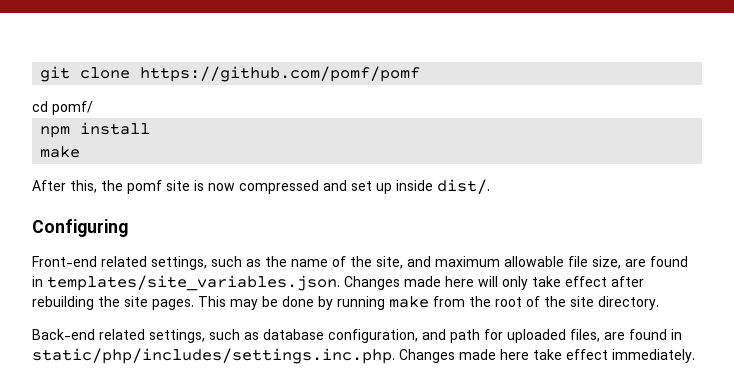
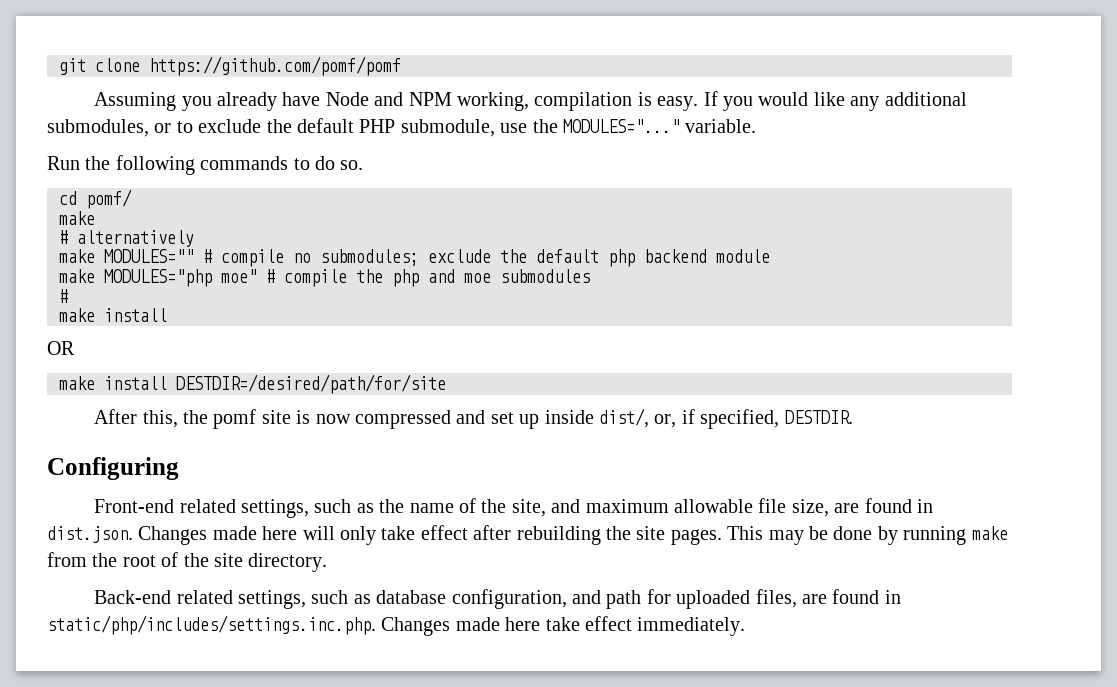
[32,101,93,115] [40,122,151,138] [40,146,81,158] cd pomf/ // npm install // make -> [94,91,967,111] [47,118,757,137] [47,155,364,175] [59,189,132,209] [59,211,95,225] [59,230,194,247] [59,249,770,267] [59,269,590,287] [59,289,68,303] [59,308,167,322] [47,341,75,355] [59,374,446,394] Assuming you already have Node and NPM working, compilation is easy. If you would like any additional submodules, or to exclude the default PHP submodule, use the MODULES="..." variable. // Run the following commands to do so. // cd pomf/ // make // # alternatively // make MODULES="" # compile no submodules; exclude the default php backend module // make MODULES="php moe" # compile the php and moe submodules // # // make install // OR // make install DESTDIR=/desired/path/for/site
[437,179,490,194] dist/. -> [599,408,853,429] dist/, or, if specified, DESTDIR.
[47,275,340,291] templates/site_variables.json. -> [47,526,133,543] dist.json.

